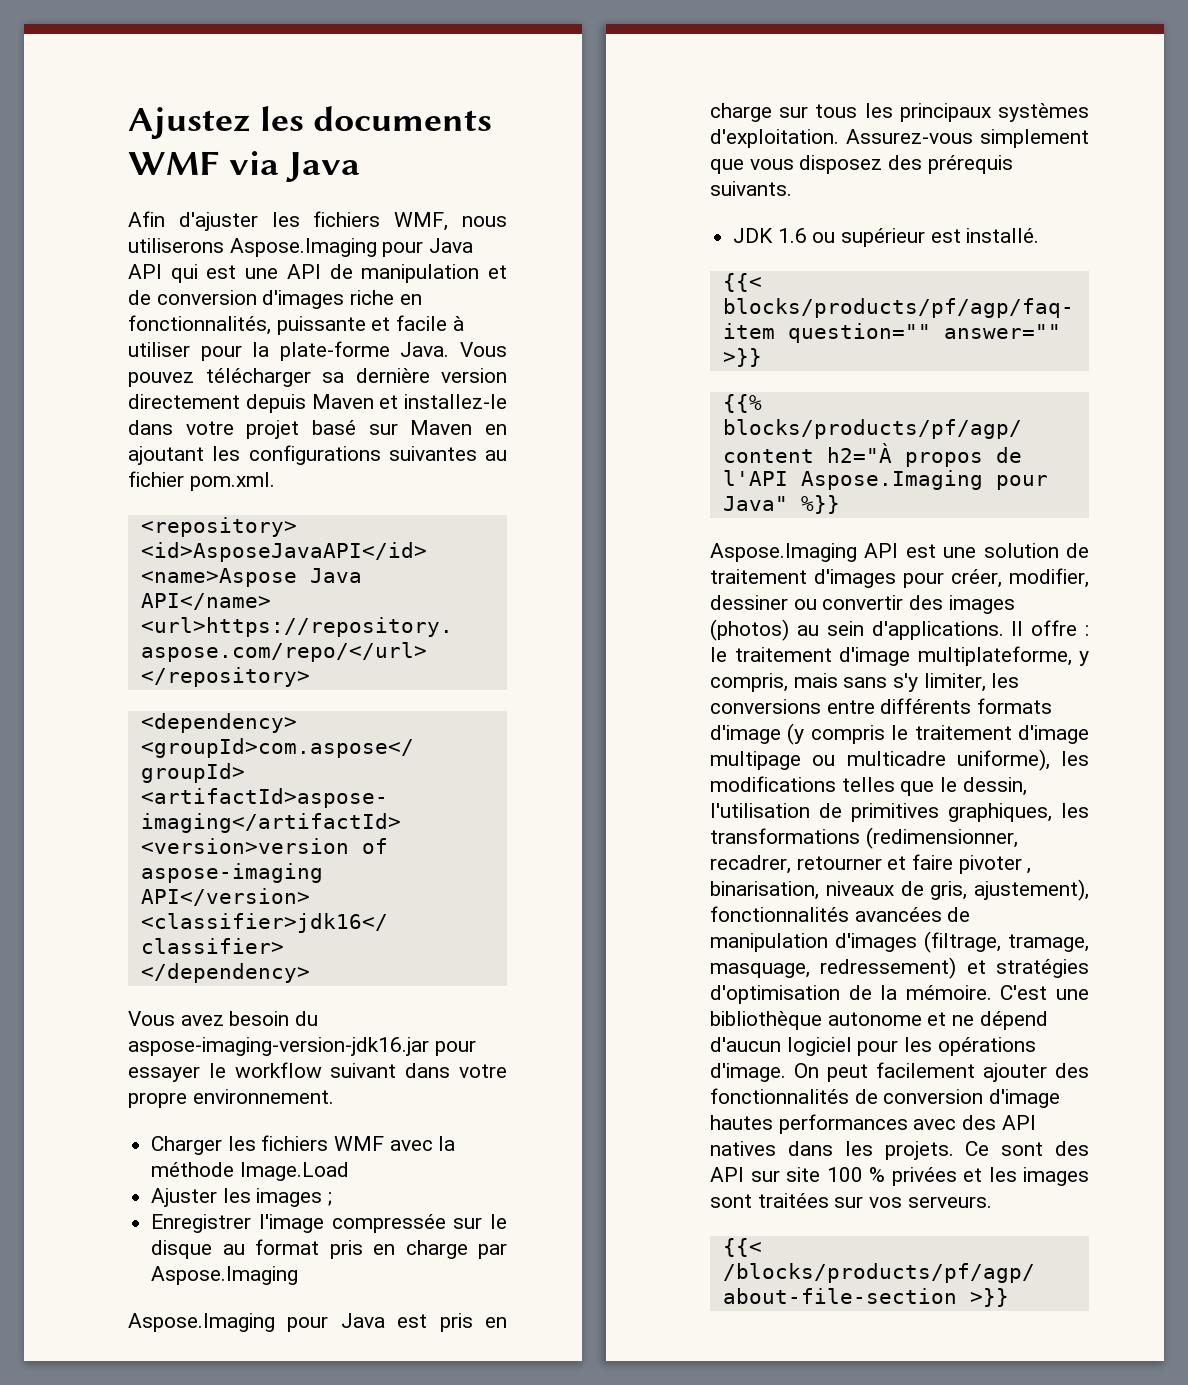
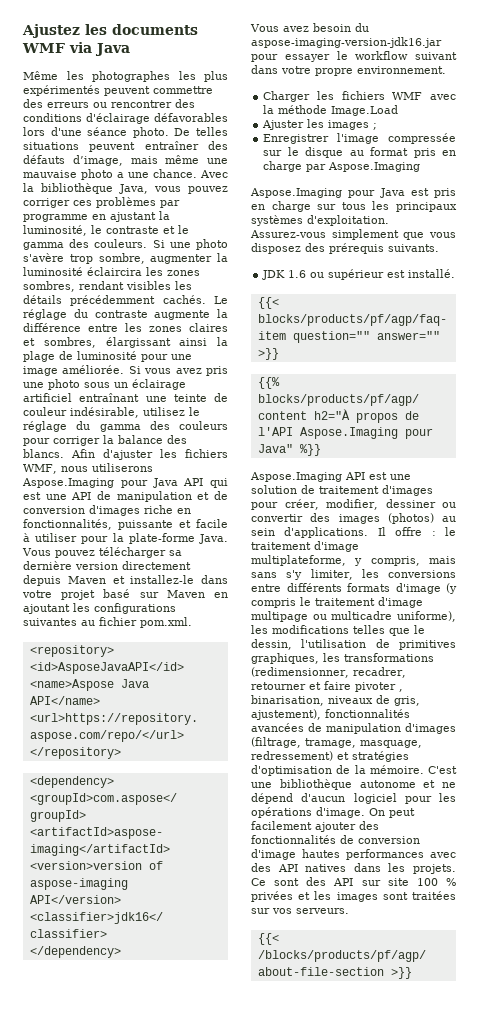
(361, 167) none -> [23,71,228,82] [23,85,213,96] [23,99,195,108] [23,113,228,124] [23,127,228,138] [23,141,228,152] [23,155,228,166] [23,169,228,180] [23,183,228,194] [23,197,180,208] [23,211,170,222] [23,225,189,236] [23,239,228,250] [23,253,228,264] [23,267,200,276] [23,281,192,292] [23,295,228,306] [23,309,228,320] [23,323,228,332] [23,337,228,348] [23,351,192,362] [23,365,229,376] [23,379,186,390] [23,393,228,402] [23,407,200,418] [23,421,228,432] [23,435,187,446] [23,449,64,458] Même les photographes les plus expérimentés peuvent commettre des erreurs ou rencontrer des conditions d'éclairage défavorables lors d'une séance photo. De telles situations peuvent entraîner des défauts d’image, mais même une mauvaise photo a une chance. Avec la bibliothèque Java, vous pouvez corriger ces problèmes par programme en ajustant la luminosité, le contraste et le gamma des couleurs. Si une photo s'avère trop sombre, augmenter la luminosité éclaircira les zones sombres, rendant visibles les détails précédemment cachés. Le réglage du contraste augmente la différence entre les zones claires et sombres, élargissant ainsi la plage de luminosité pour une image améliorée. Si vous avez pris une photo sous un éclairage artificiel entraînant une teinte de couleur indésirable, utilisez le réglage du gamma des couleurs pour corriger la balance des blancs.

